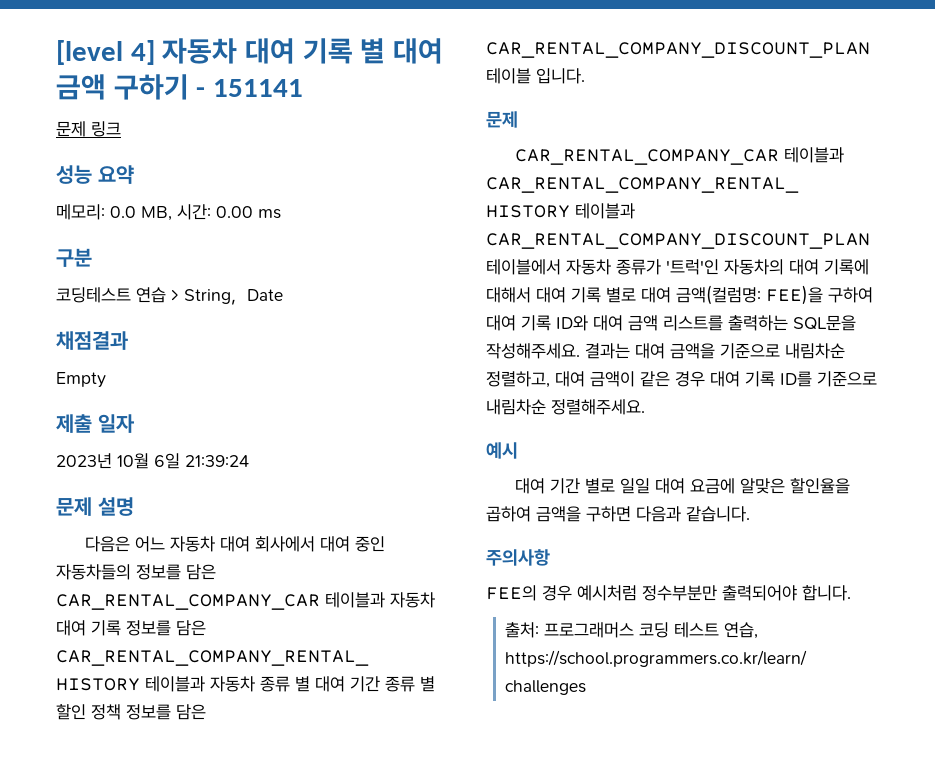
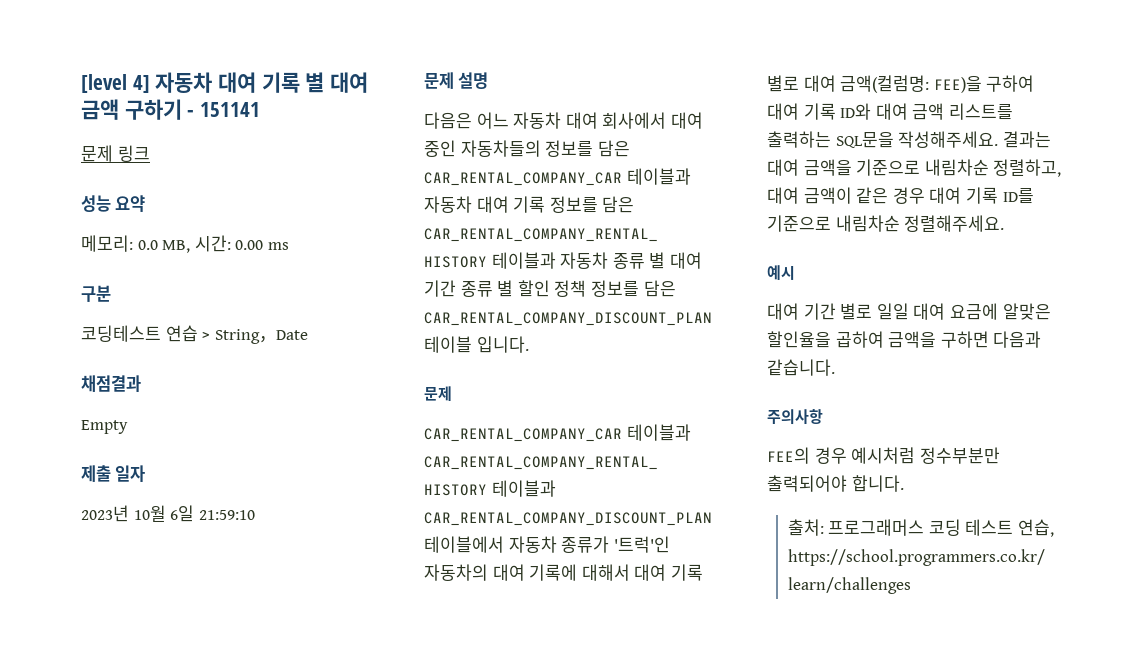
[185,455,249,467] 21:39:24 -> [198,510,255,520] 21:59:10

